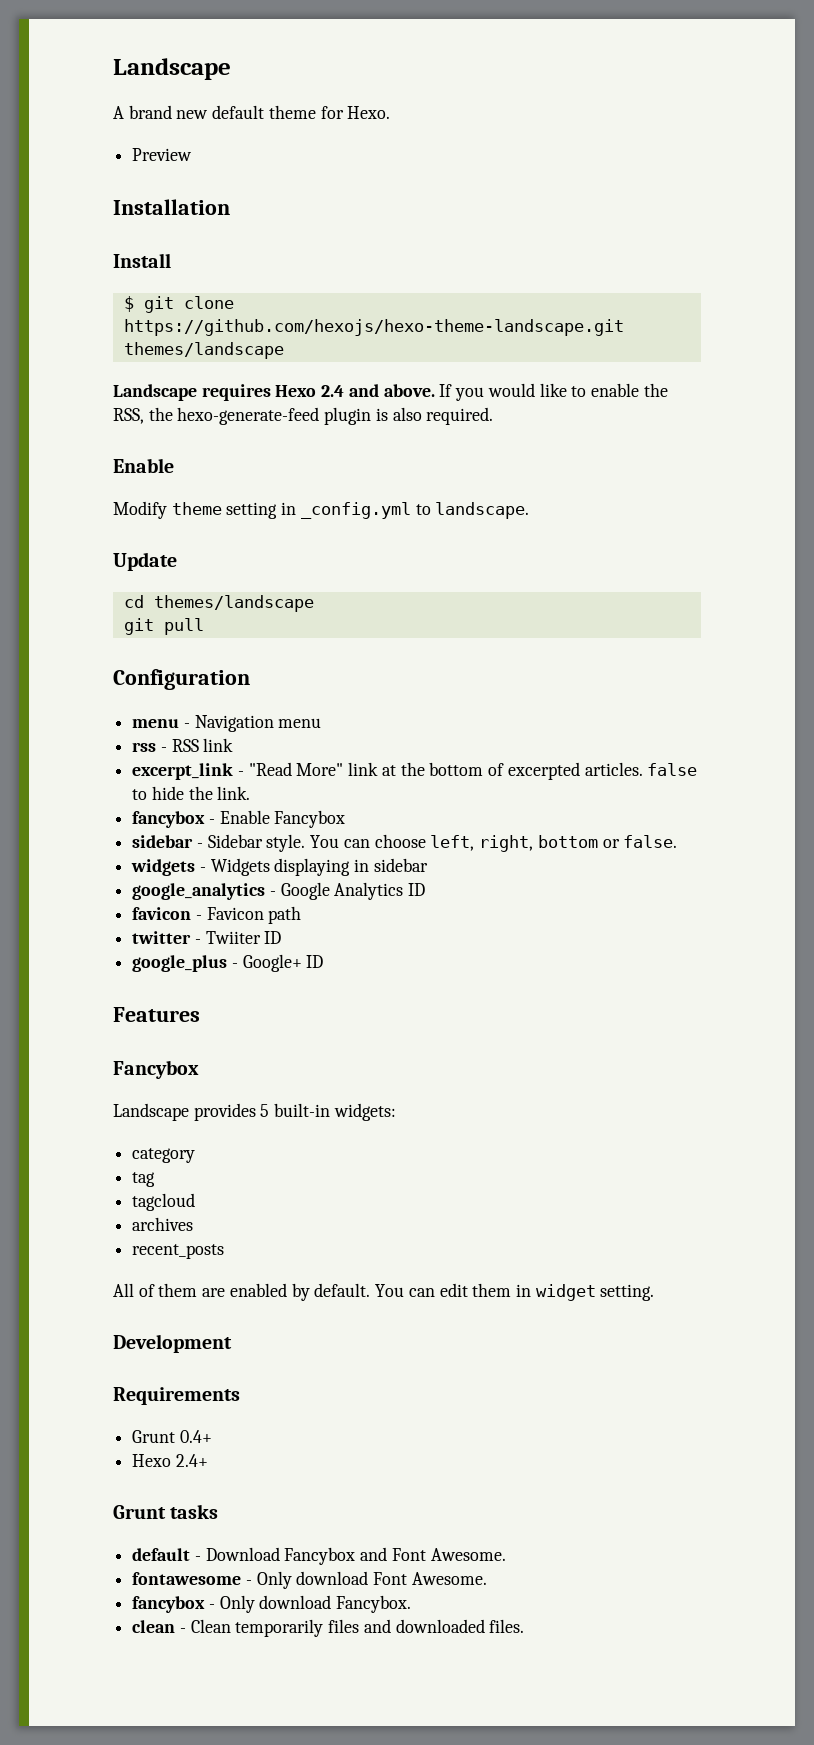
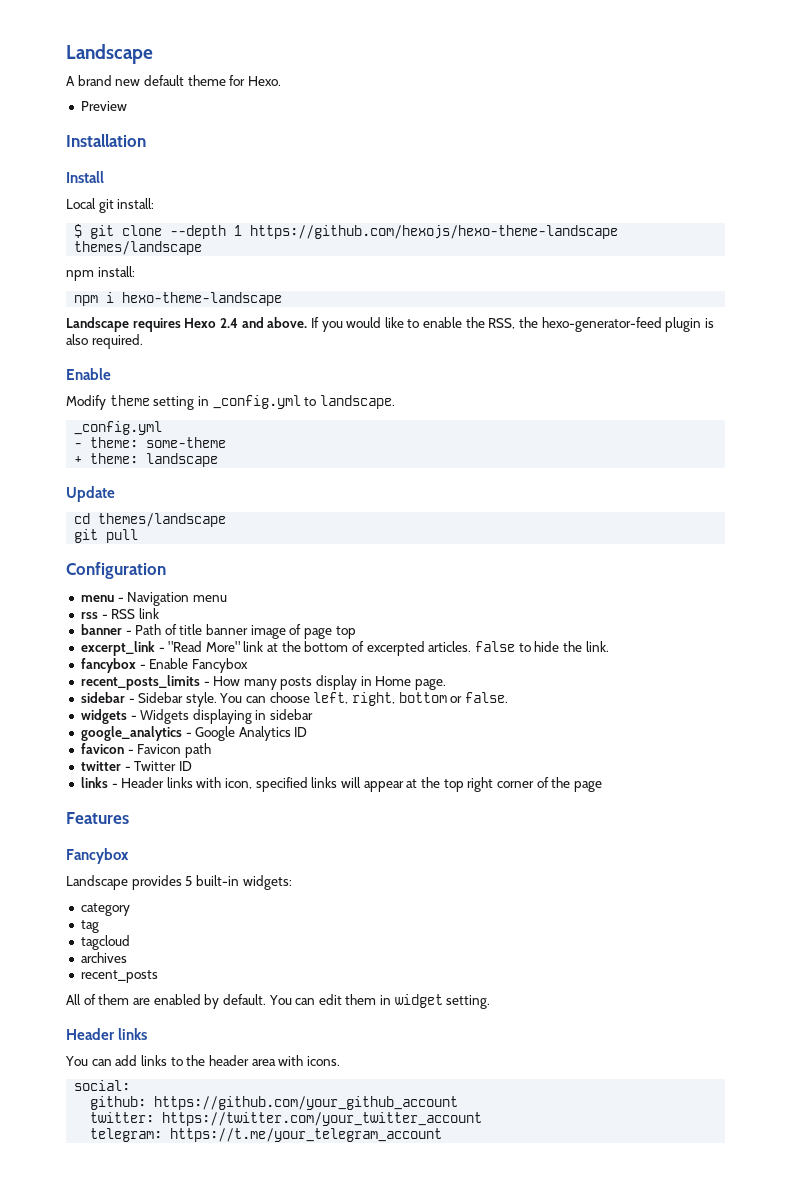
(171, 260) none -> [66,198,155,213] // Local git install:
[123,319,624,336] [123,342,284,359] https://github.com/hexojs/hexo-theme-landscape.git themes/landscape -> [170,225,619,239] [74,241,203,255] [66,266,135,281] [74,292,283,306] --depth 1 https://github.com/hexojs/hexo-theme-landscape themes/landscape // npm install: // npm i hexo-theme-landscape
[177,407,320,425] hexo-generate-feed -> [541,317,662,332] hexo-generator-feed
(530, 510) none -> [74,421,163,435] [74,437,227,448] [74,453,219,467] // _config.yml // - theme: some-theme // + theme: landscape
(234, 745) none -> [80,624,356,639] // banner - Path of title banner image of page top
(346, 819) none -> [80,675,447,690] // recent_posts_limits - How many posts display in Home page.
[205,931,282,944] [132,954,324,972] Twiiter ID // google_plus - Google+ ID -> [134,761,192,771] [80,777,602,792] Twitter ID // links - Header links with icon, specified links will appear at the top right corner of the page
[113,1334,232,1353] [113,1387,240,1405] [132,1430,212,1443] [132,1454,208,1467] [113,1504,219,1519] [132,1547,506,1565] [132,1571,487,1589] [132,1595,412,1613] [132,1619,525,1637] Development // Requirements // Grunt 0.4+ // Hexo 2.4+ // Grunt tasks // default - Download Fancybox and Font Awesome. // fontawesome - Only download Font Awesome. // fancybox - Only download Fancybox. // clean - Clean temporarily files and downloaded files. -> [66,1028,148,1040] [65,1055,340,1066] [74,1080,131,1091] [90,1096,459,1110] [90,1112,483,1126] [90,1128,443,1142] Header links // You can add links to the header area with icons. // social: // github: https://github.com/your_github_account // twitter: https://twitter.com/your_twitter_account // telegram: https://t.me/your_telegram_account

